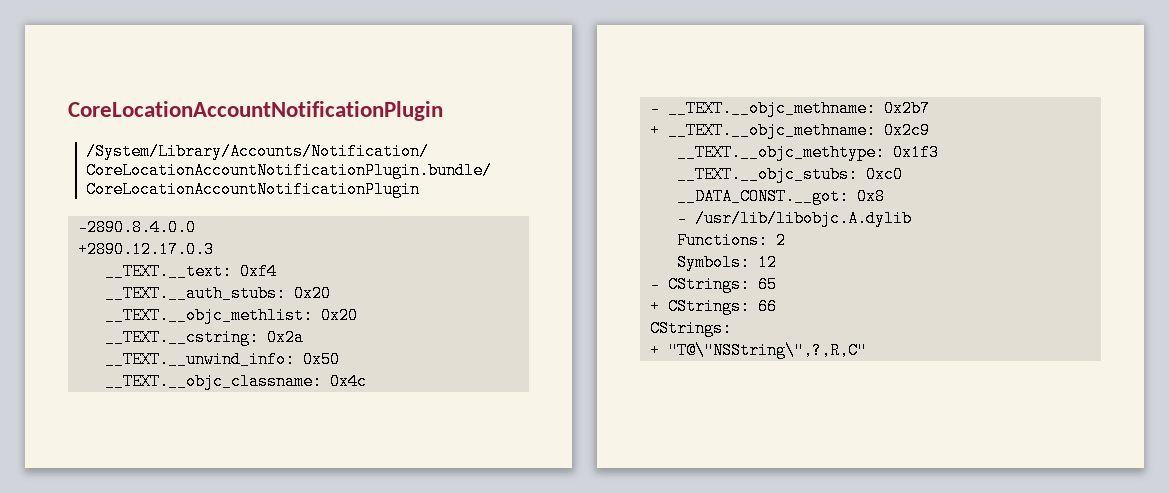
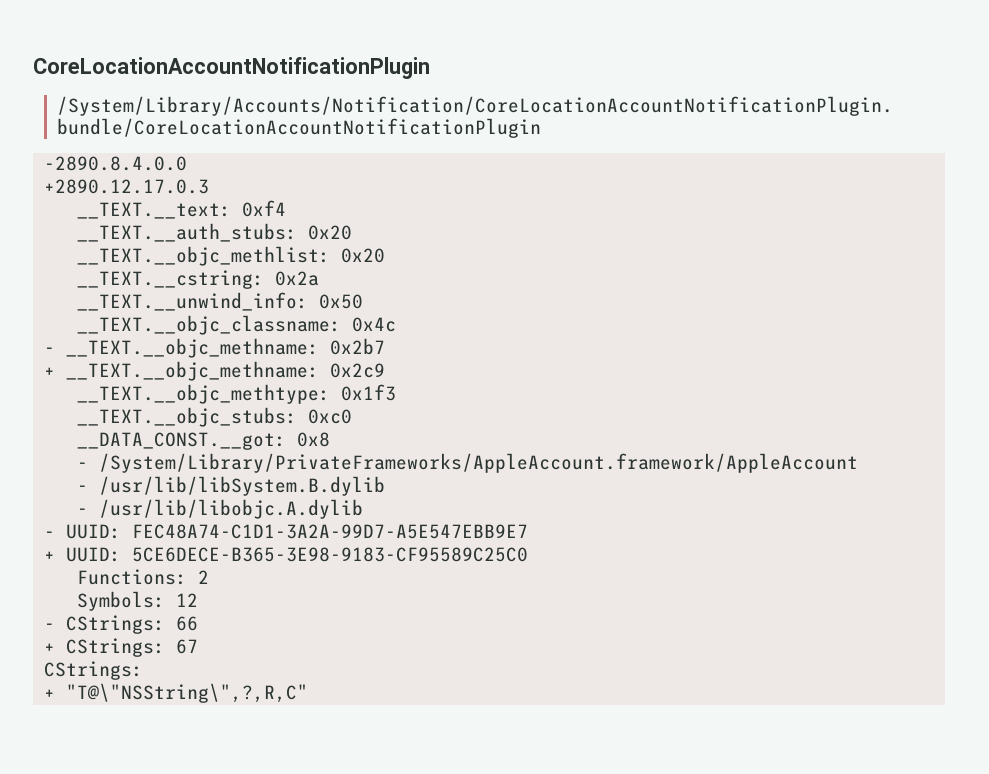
[694,210,912,227] /usr/lib/libobjc.A.dylib -> [99,453,859,473] [77,476,386,496] [77,499,364,519] [44,524,529,539] [44,547,529,562] /System/Library/PrivateFrameworks/AppleAccount.framework/AppleAccount // - /usr/lib/libSystem.B.dylib // - /usr/lib/libobjc.A.dylib // - UUID: FEC48A74-C1D1-3A2A-99D7-A5E547EBB9E7 // + UUID: 5CE6DECE-B365-3E98-9183-CF95589C25C0
[757,276,777,293] 65 -> [176,616,199,631] 66
[757,298,777,315] 66 -> [176,639,199,654] 67

